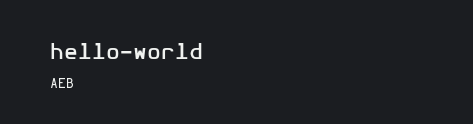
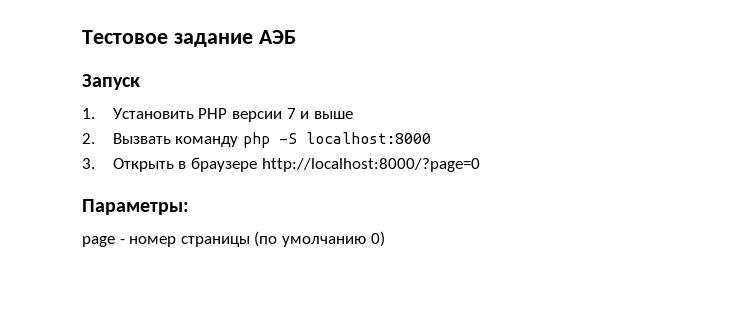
[50,43,203,59] [50,78,74,88] hello-world // AEB -> [82,30,296,47] [82,74,140,90] [82,108,353,122] [82,132,432,148] [82,157,480,172] [82,199,189,215] [82,231,385,247] Тестовое задание АЭБ // Запуск // 1. Установить PHP версии 7 и выше // 2. Вызвать команду php -S localhost:8000 // 3. Открыть в браузере http://localhost:8000/?page=0 // Параметры: // page - номер страницы (по умолчанию 0)

